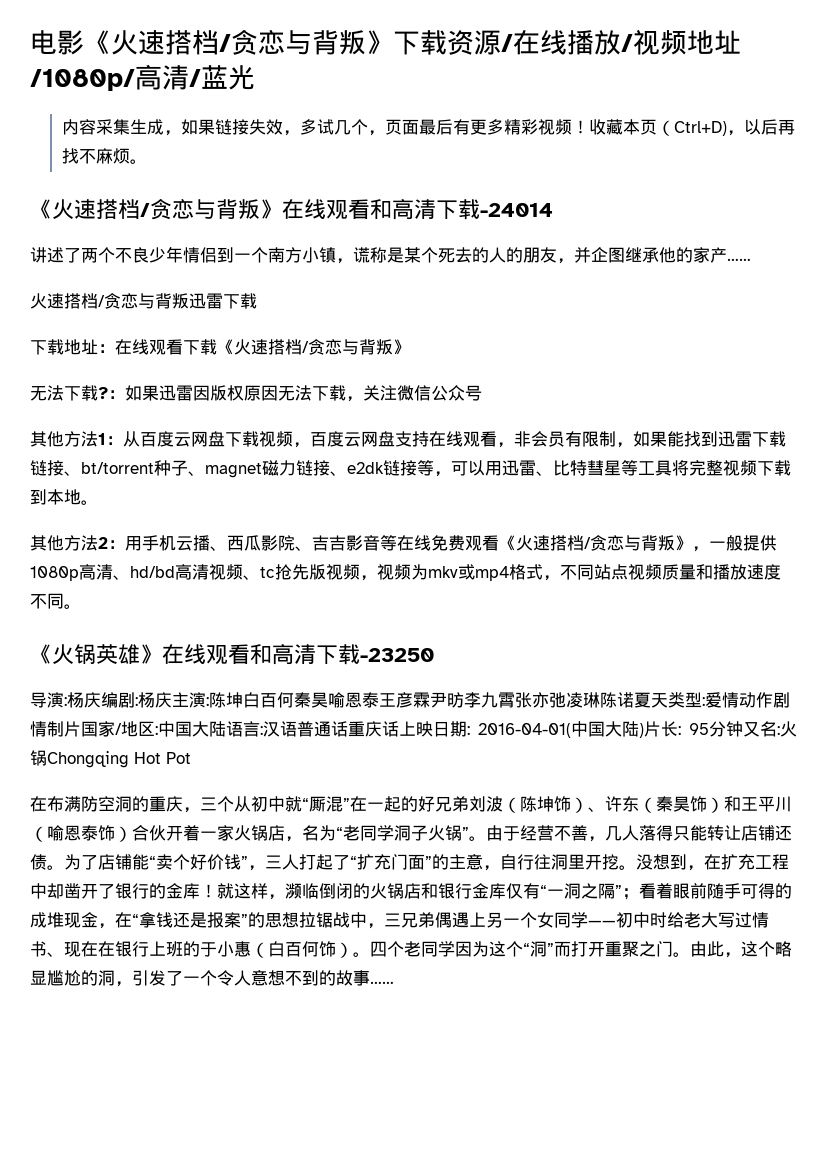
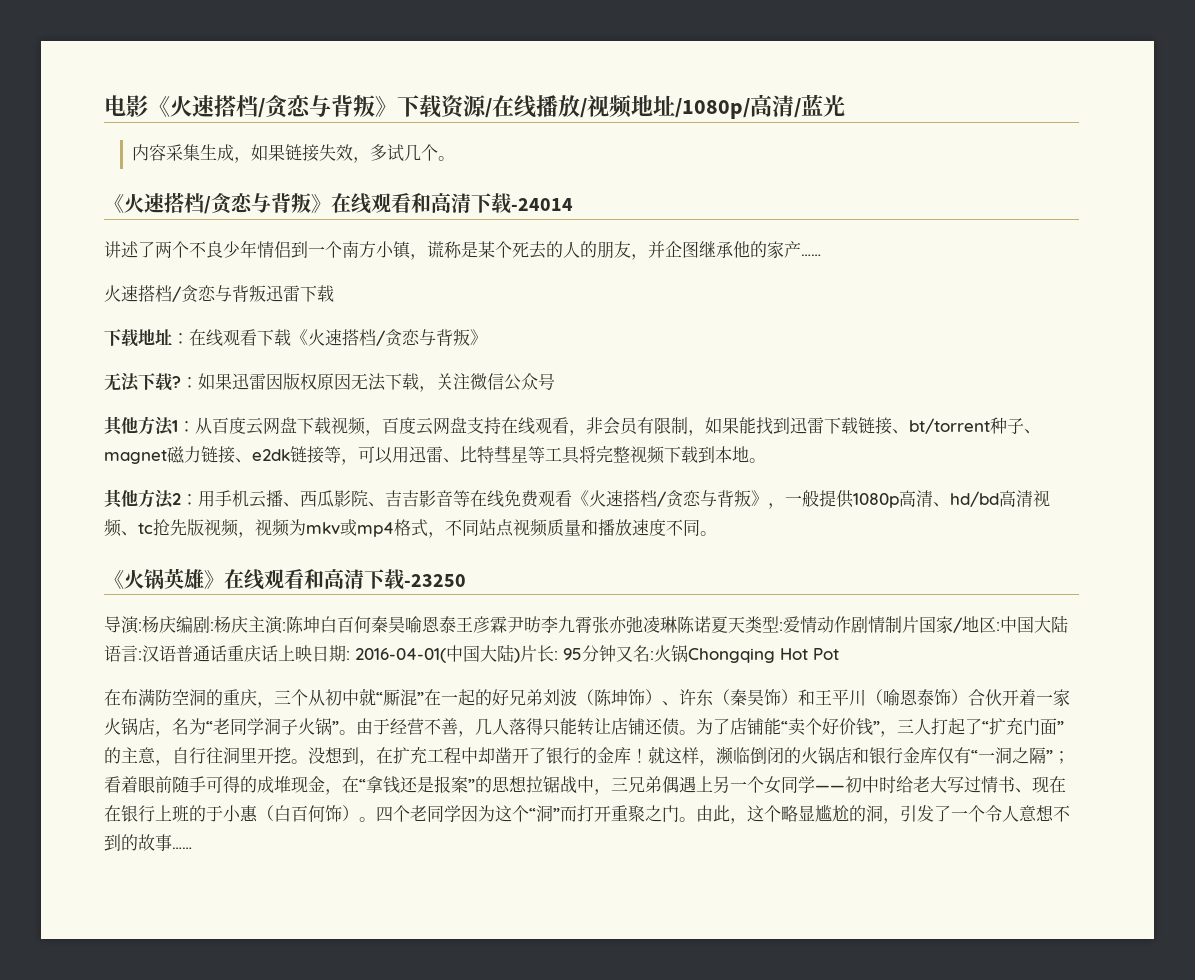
[367,119,795,136] [61,148,130,164] ，页面最后有更多精彩视频！收藏本页（Ctrl+D)，以后再找不麻烦 -> (438, 152) none

